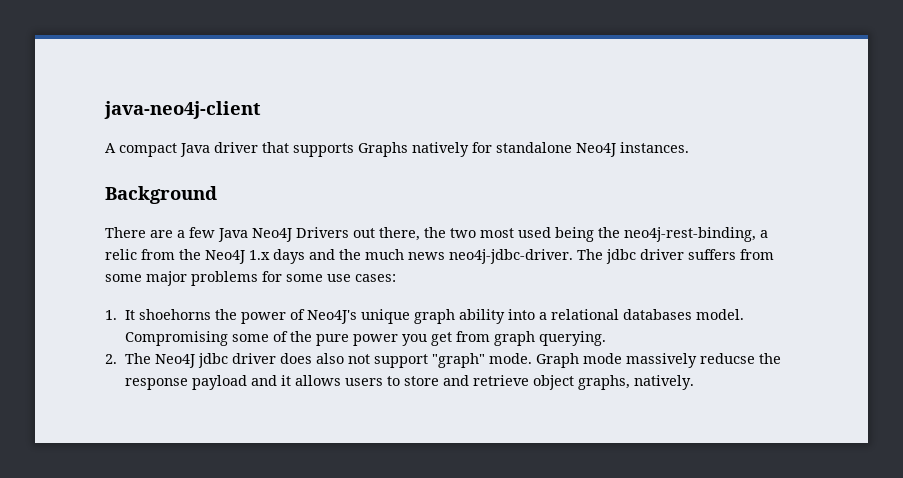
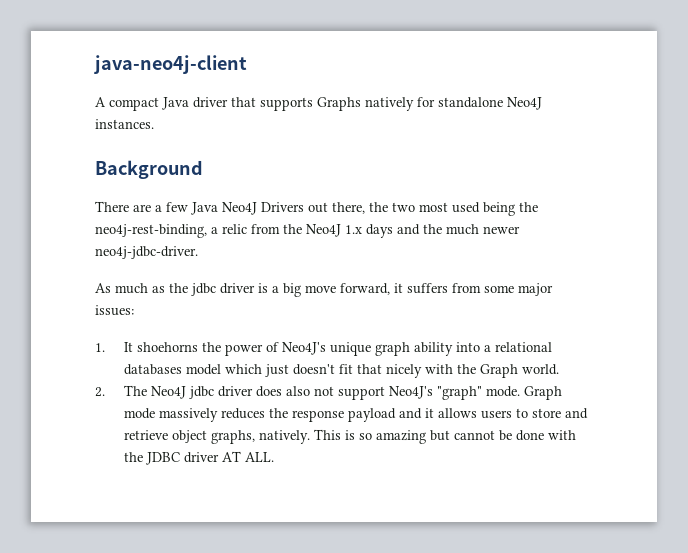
[408,252,445,260] news -> [483,226,520,234] newer
[577,249,774,264] [105,271,396,286] The jdbc driver suffers from some major problems for some use cases: -> [95,283,553,297] [95,305,134,316] // As much as the jdbc driver is a big move forward, it suffers from some major issues:
[696,309,745,320] [125,331,607,346] model. Compromising some of the pure power you get from graph querying. -> [185,364,559,378] model which just doesn't fit that nicely with the Graph world.
(429, 361) none -> [388,386,433,399] Neo4J's
[700,353,756,364] reducse -> [220,408,265,419] reduces
(695, 382) none -> [313,429,576,444] [123,451,274,465] This is so amazing but cannot be done with the JDBC driver AT ALL.

